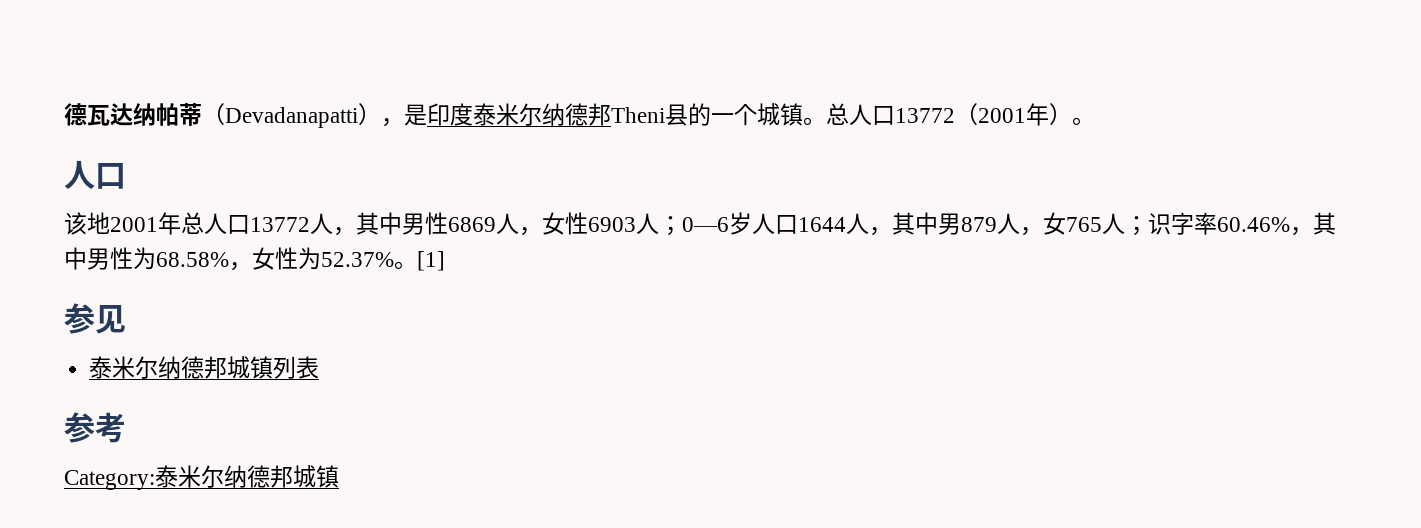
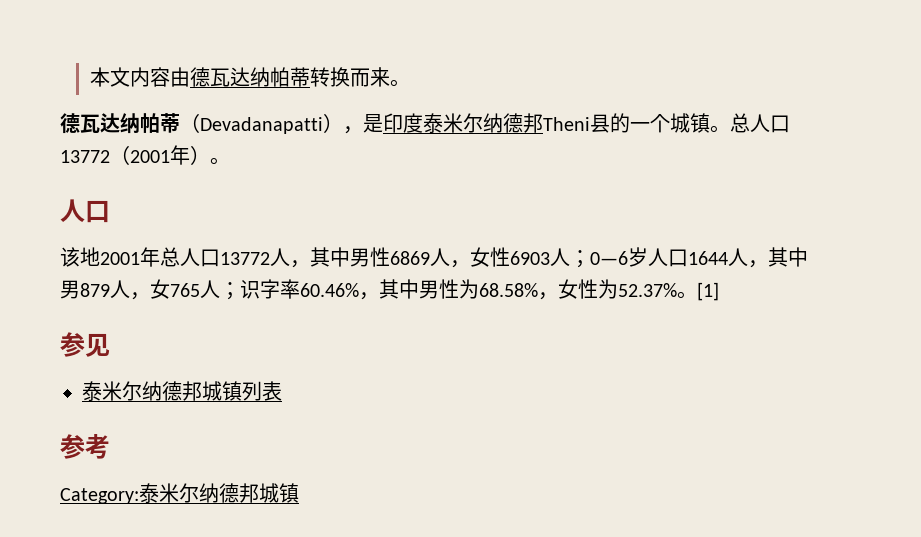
(64, 114) none -> [89,67,410,87] 本文内容由德瓦达纳帕蒂转换而来。 //

